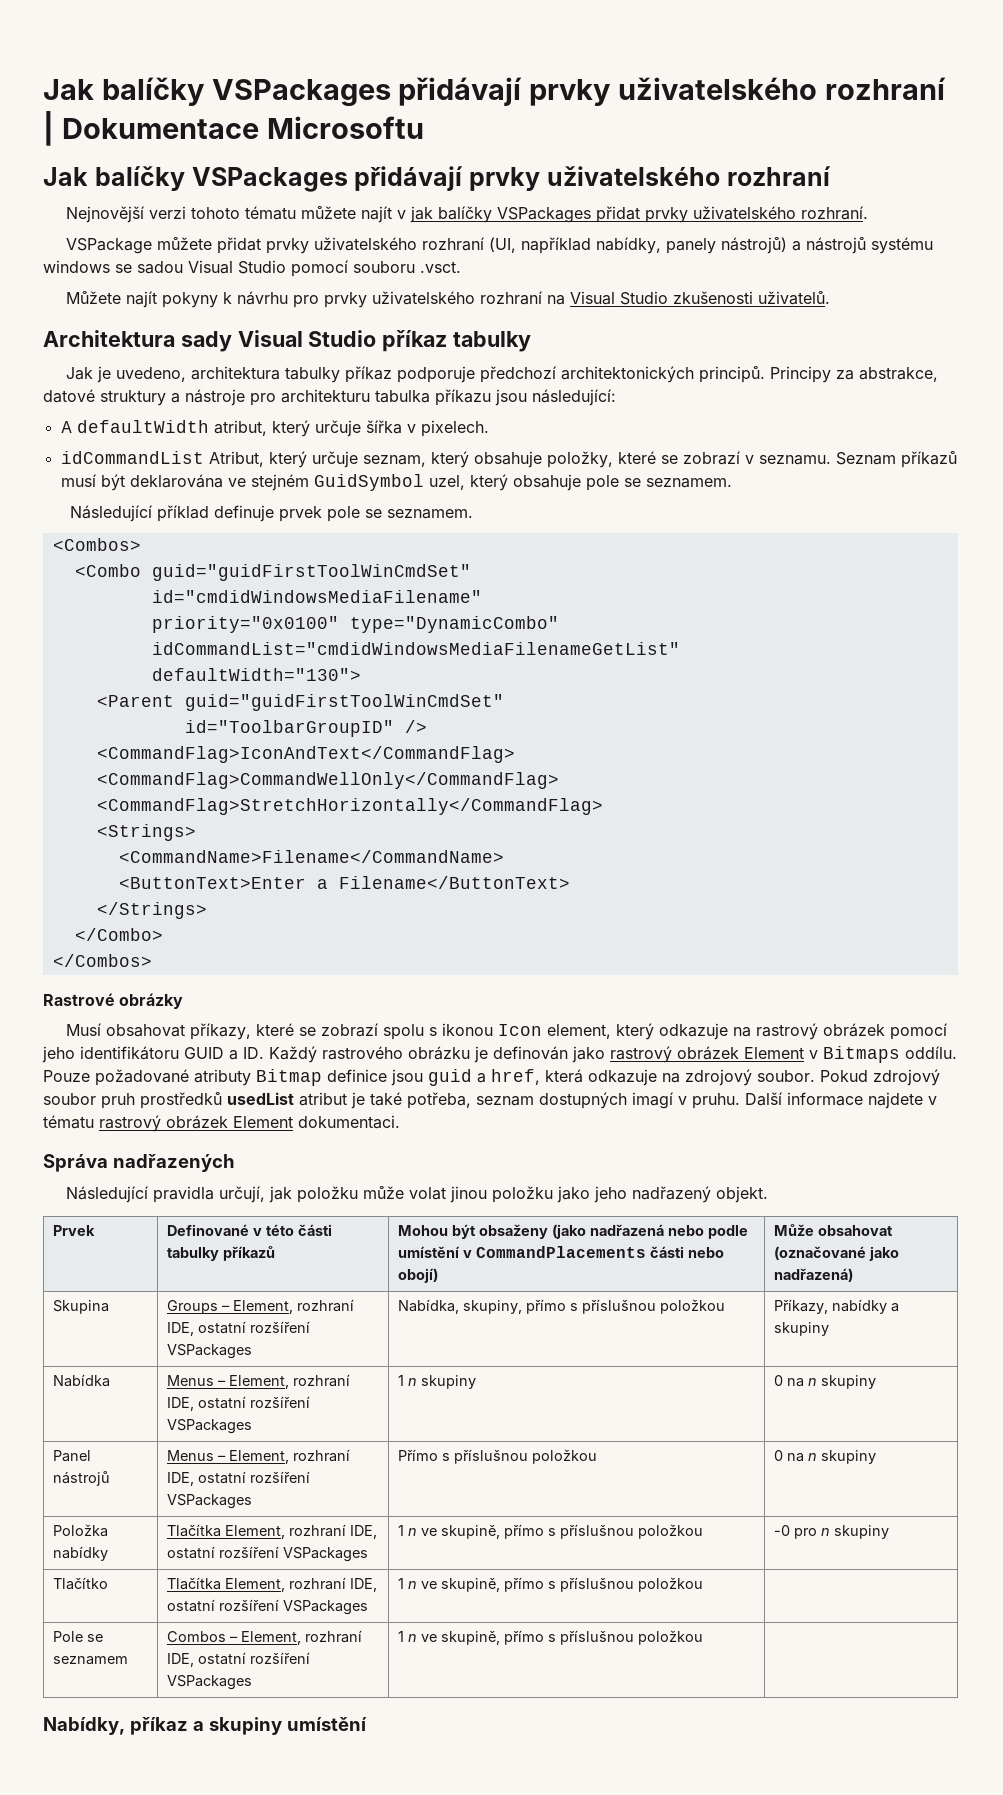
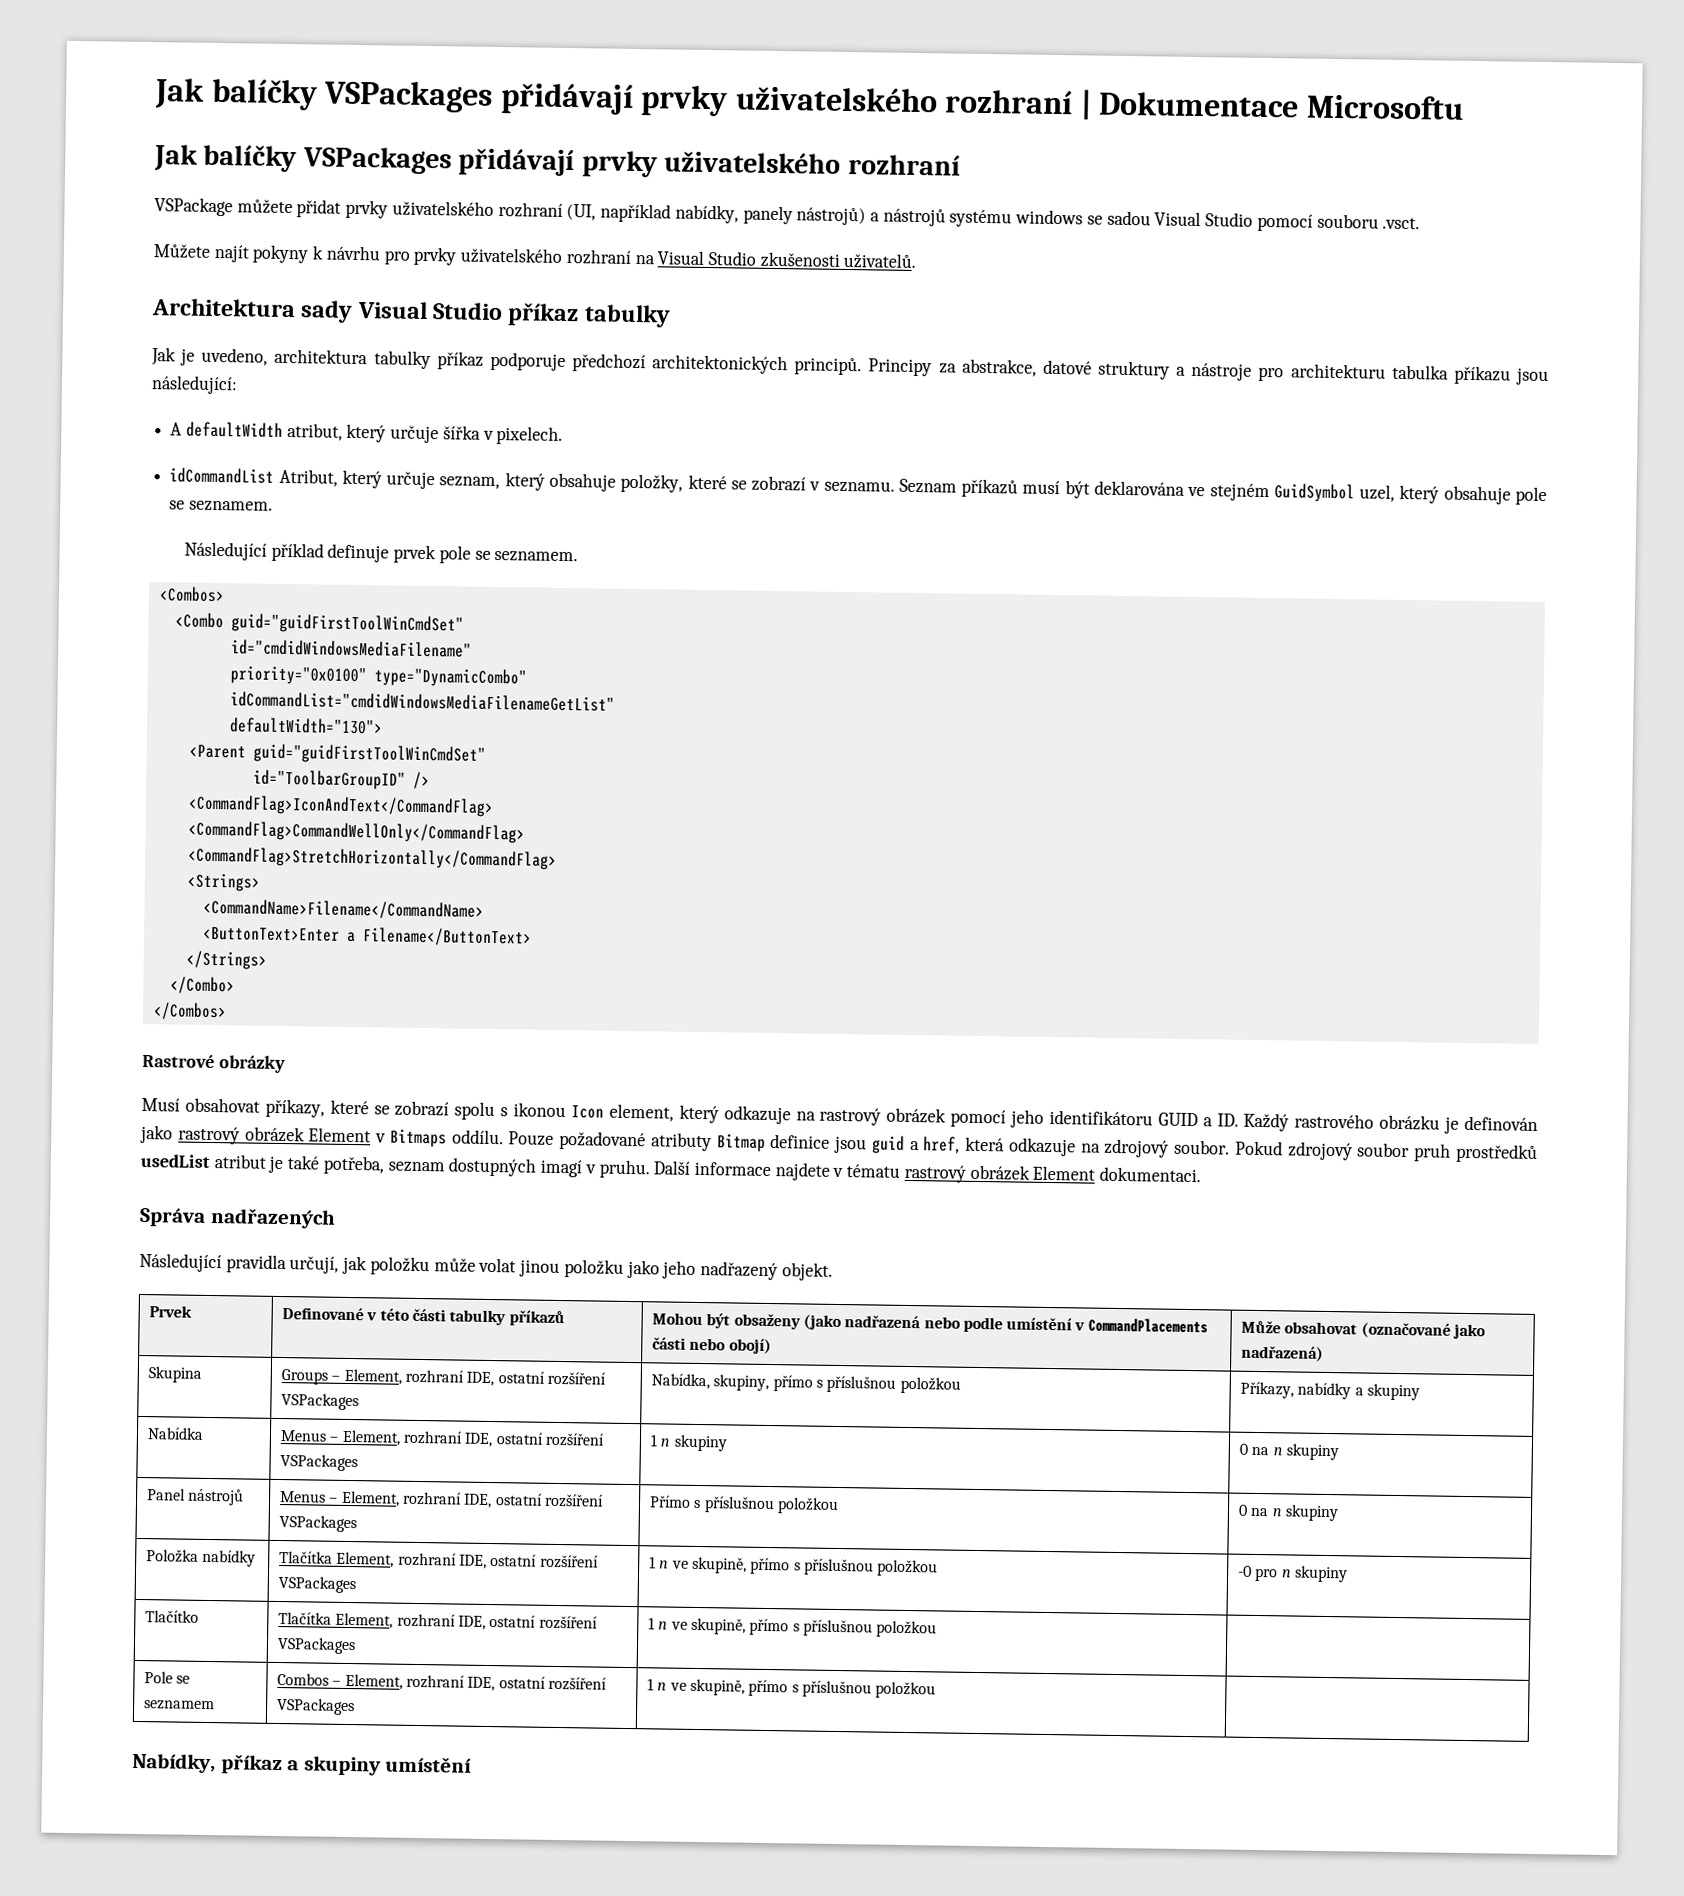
[65,206,868,223] // Nejnovější verzi tohoto tématu můžete najít v jak balíčky VSPackages přidat prvky uživatelského rozhraní. -> (961, 164) none

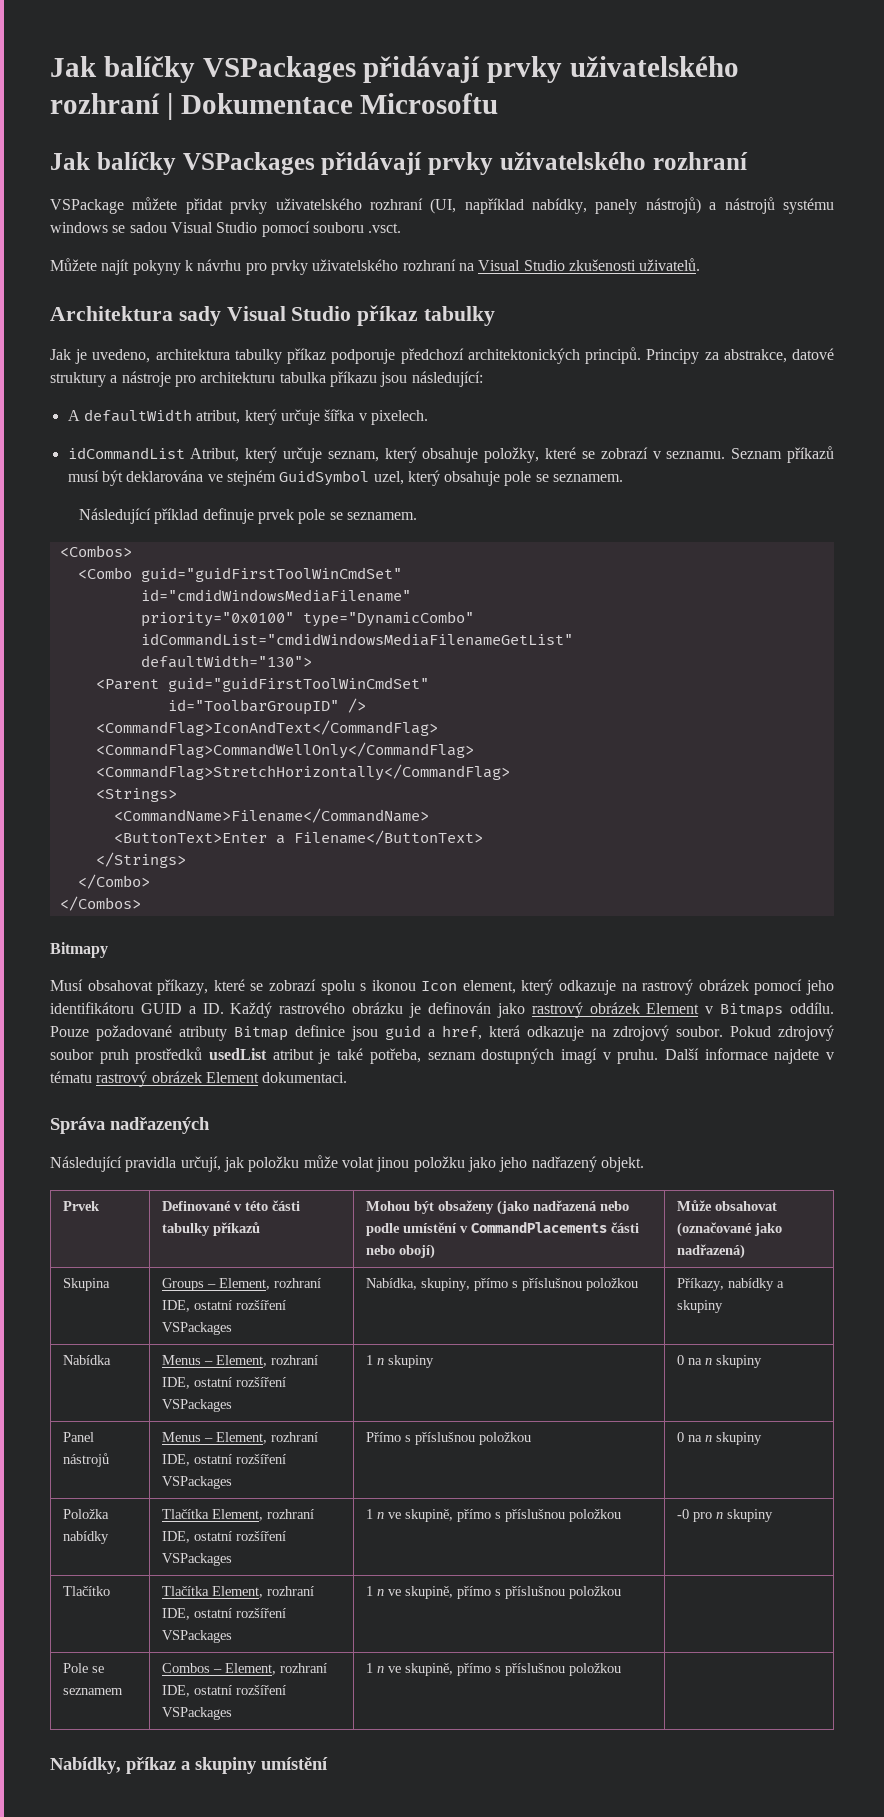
[142,1053,286,1074] Rastrové obrázky -> [50,942,108,958] Bitmapy

